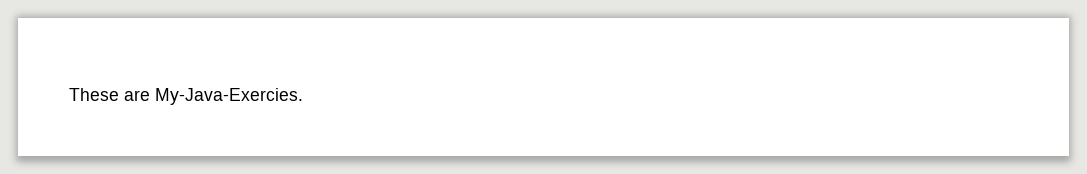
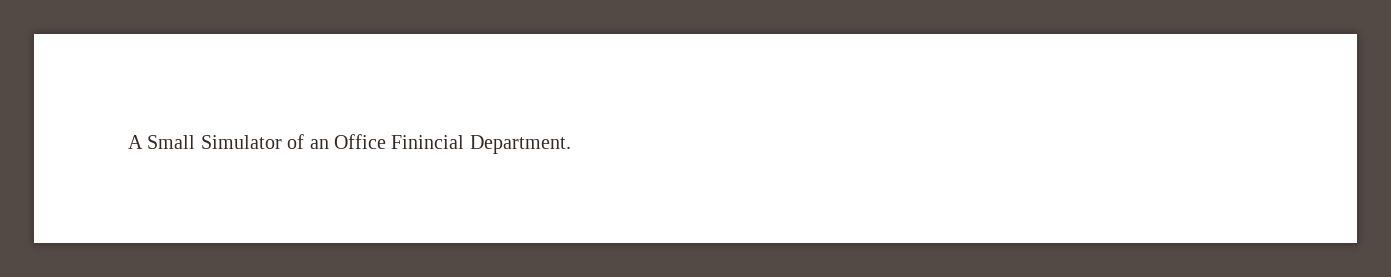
[69,88,303,105] These are My-Java-Exercies. -> [128,134,571,154] A Small Simulator of an Office Finincial Department.

